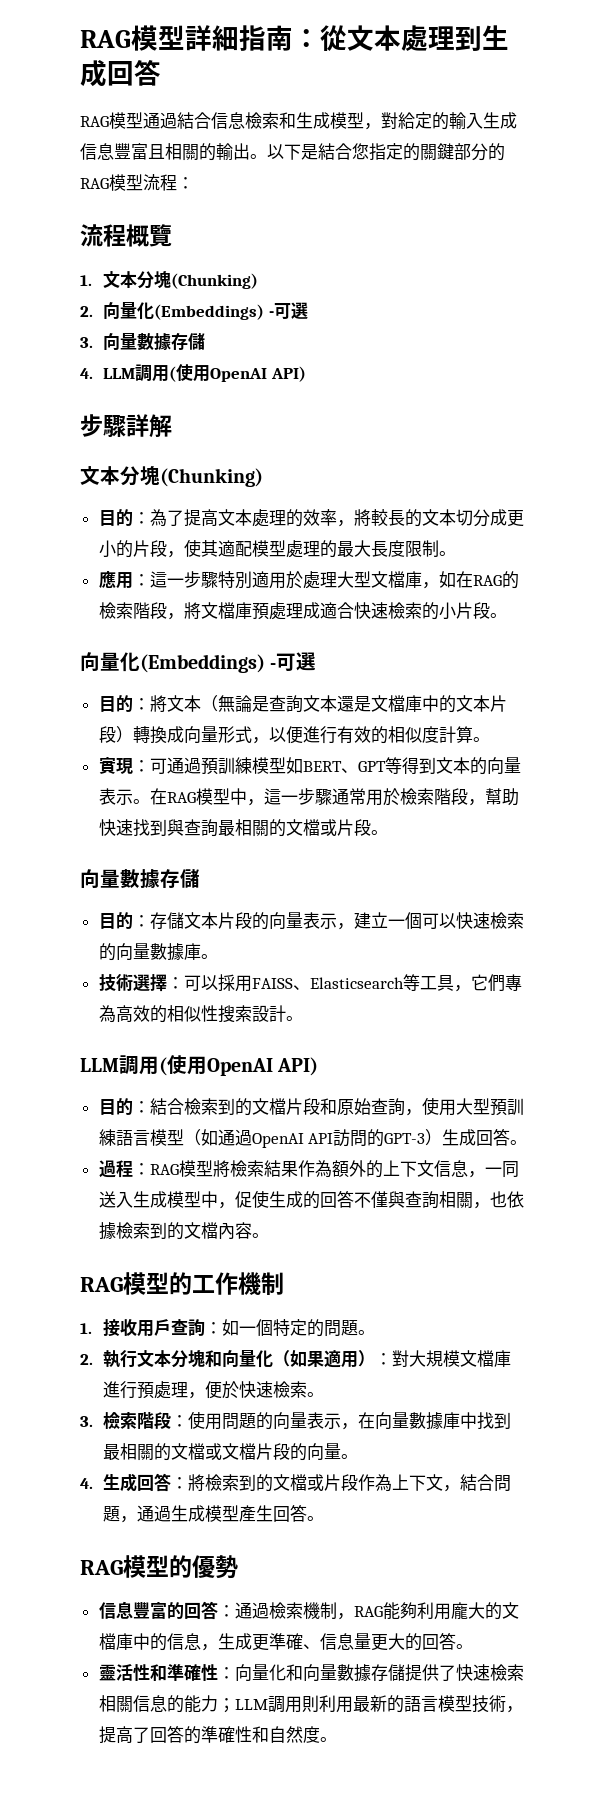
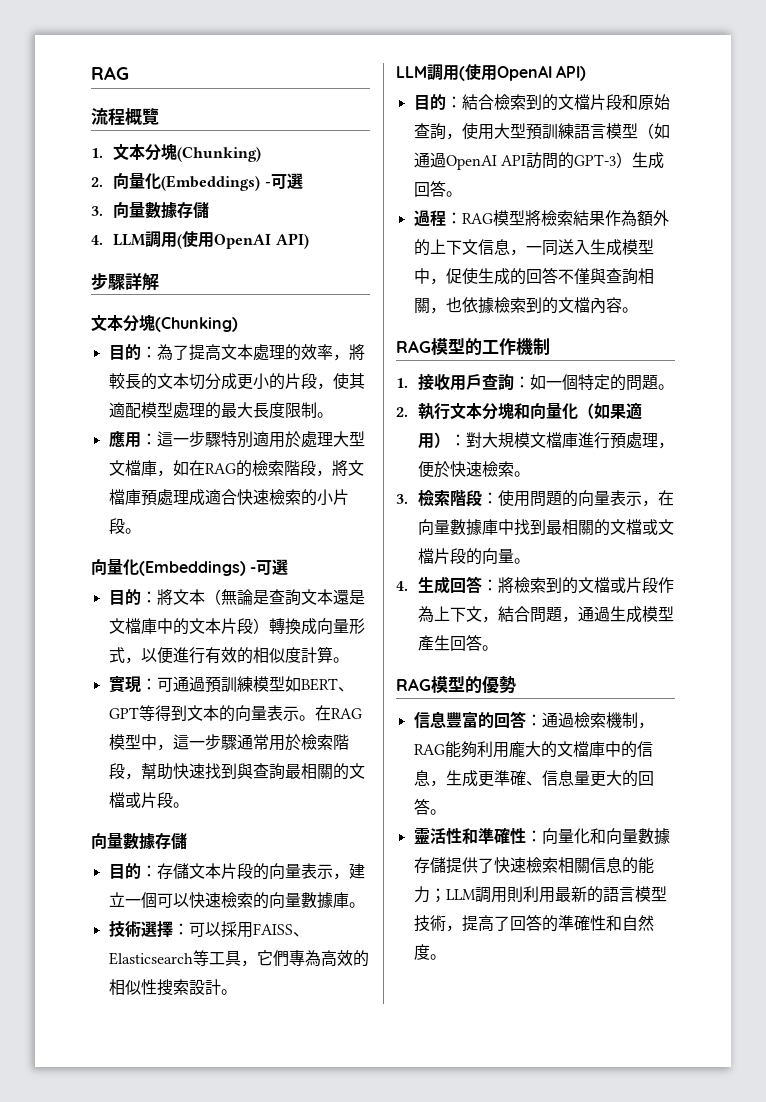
[80,25,509,51] [80,60,161,87] [80,112,517,130] [80,143,505,161] [80,174,194,191] RAG模型詳細指南：從文本處理到生成回答 // RAG模型通過結合信息檢索和生成模型，對給定的輸入生成信息豐富且相關的輸出。以下是結合您指定的關鍵部分的RAG模型流程： -> [91,66,129,80] RAG

